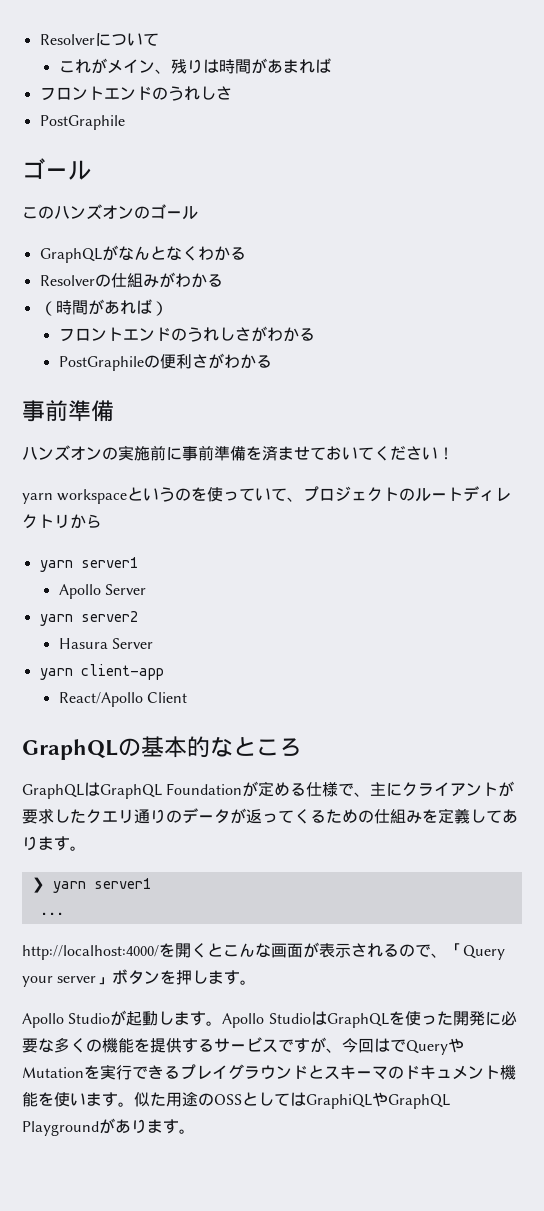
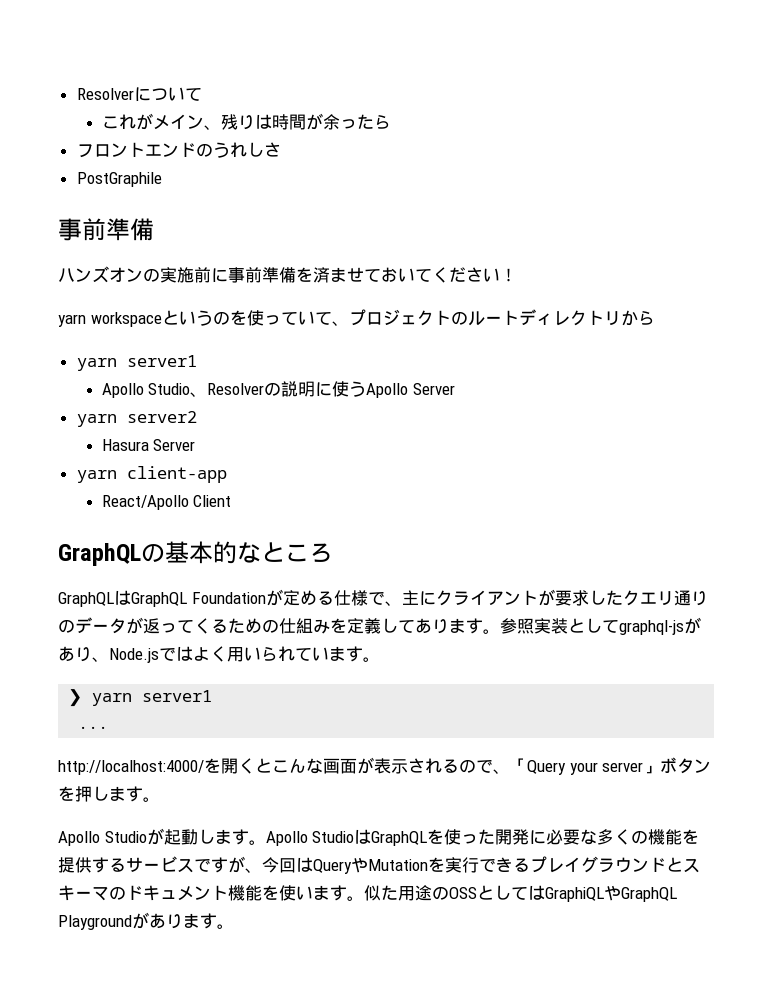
[266,58,331,73] あまれば -> [322,114,391,130] 余ったら
[22,158,91,180] [22,204,198,220] [39,245,246,263] [39,272,223,288] [39,299,168,316] [58,326,315,342] [58,353,272,371] // ゴール // このハンズオンのゴール // GraphQLがなんとなくわかる // Resolverの仕組みがわかる // （時間があれば） // フロントエンドのうれしさがわかる // PostGraphileの便利さがわかる -> (162, 179) none
(101, 591) none -> [148,381,409,398] Studio、Resolverの説明に使うApollo
(86, 848) none -> [500,617,701,635] [58,646,380,663] 参照実装としてgraphql-jsがあり、Node.jsではよく用いられています。
[390,1039,406,1052] で -> (313, 864) none

